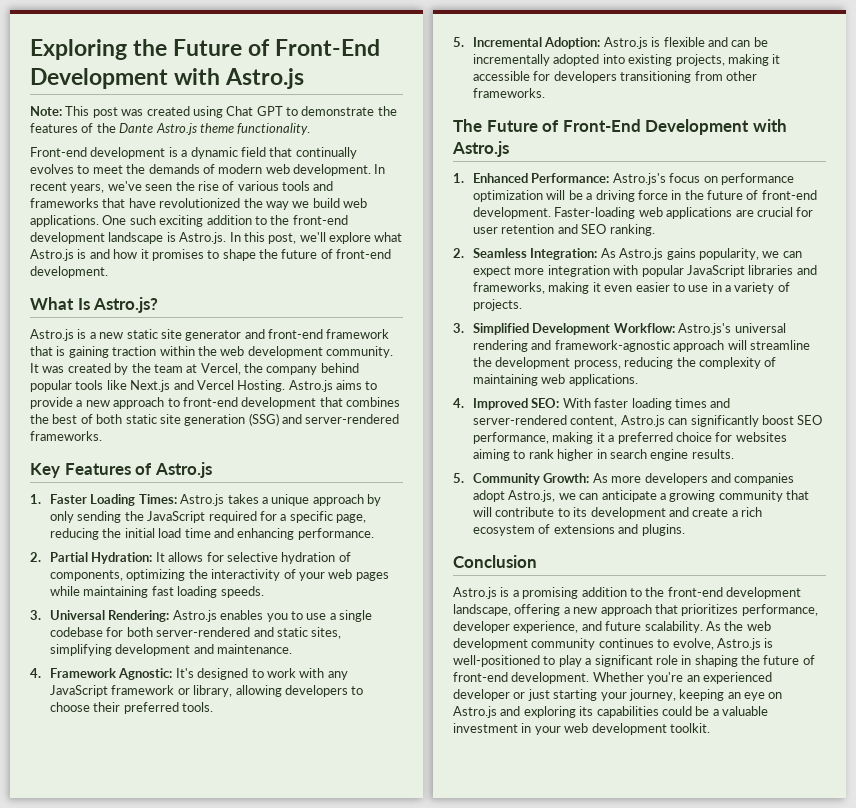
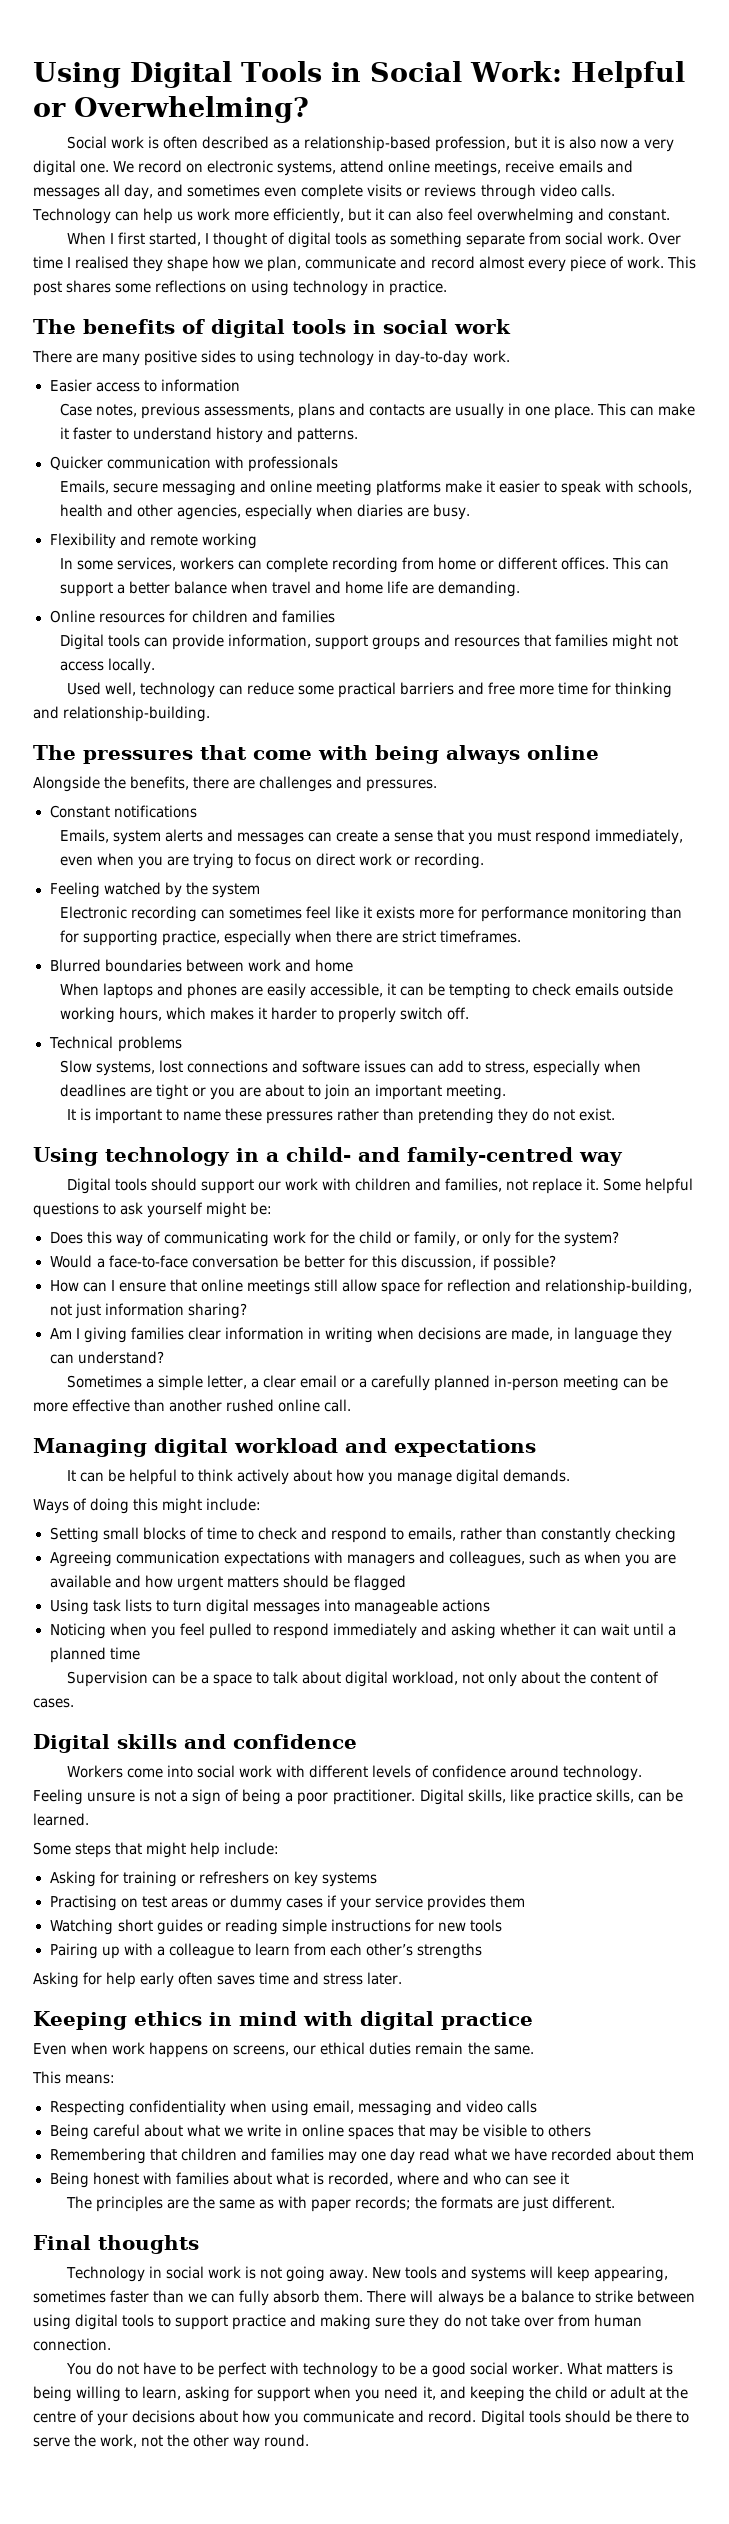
[30,39,381,60] [30,68,305,89] [30,106,397,118] [30,123,311,135] [30,147,357,159] [30,164,386,176] [30,181,334,193] [30,198,367,210] [30,215,348,227] [30,232,403,244] [30,249,392,261] [30,266,108,278] [30,297,159,313] [30,329,390,341] [30,346,393,358] [30,363,359,375] [30,380,378,392] [30,397,400,409] [30,413,400,426] [30,431,102,441] [30,462,212,478] [30,494,382,506] [50,511,367,523] [50,528,374,540] [30,552,351,564] [50,569,389,581] [50,586,264,598] [30,610,373,622] [50,627,342,639] [50,644,293,656] [30,668,348,680] [50,685,364,697] [50,702,214,714] [453,37,768,49] [473,54,781,66] [473,71,757,83] [473,88,546,98] [453,119,787,135] [452,141,509,157] [453,173,794,185] [473,190,817,202] [473,207,814,219] [473,224,655,236] [453,248,802,260] [473,265,817,277] [473,282,790,294] [473,299,523,311] [453,323,786,335] [473,340,810,352] [473,357,777,369] [473,374,638,386] [453,398,731,410] [473,415,823,427] [473,432,787,444] [473,449,734,461] [453,473,795,485] [473,490,810,502] [473,507,763,519] [473,524,685,536] [453,555,537,568] [453,587,801,599] [453,604,818,616] [453,621,771,633] [453,638,774,650] [453,655,815,667] [453,672,772,684] [453,689,783,701] [453,706,768,718] [453,723,710,735] Exploring the Future of Front-End Development with Astro.js // Note: This post was created using Chat GPT to demonstrate the features of the Dante Astro.js theme functionality. // Front-end development is a dynamic field that continually evolves to meet the demands of modern web development. In recent years, we've seen the rise of various tools and frameworks that have revolutionized the way we build web applications. One such exciting addition to the front-end development landscape is Astro.js. In this post, we'll explore what Astro.js is and how it promises to shape the future of front-end development. // What Is Astro.js? // Astro.js is a new static site generator and front-end framework that is gaining traction within the web development community. It was created by the team at Vercel, the company behind popular tools like Next.js and Vercel Hosting. Astro.js aims to provide a new approach to front-end development that combines the best of both static site generation (SSG) and server-rendered frameworks. // Key Features of Astro.js // 1. Faster Loading Times: Astro.js takes a unique approach by only sending the JavaScript required for a specific page, reducing the initial load time and enhancing performance. // 2. Partial Hydration: It allows for selective hydration of components, optimizing the interactivity of your web pages while maintaining fast loading speeds. // 3. Universal Rendering: Astro.js enables you to use a single codebase for both server-rendered and static sites, simplifying development and maintenance. // 4. Framework Agnostic: It's designed to work with any JavaScript framework or library, allowing developers to choose their preferred tools. // 5. Incremental Adoption: Astro.js is flexible and can be incrementally adopted into existing projects, making it accessible for developers transitioning from other frameworks. // The Future of Front-End Development with Astro.js // 1. Enhanced Performance: Astro.js's focus on performance optimization will be a driving force in the future of front-end development. Faster-loading web applications are crucial for user retention and SEO ranking. // 2. Seamless Integration: As Astro.js gains popularity, we can expect more integration with popular JavaScript libraries and frameworks, making it even easier to use in a variety of projects. // 3. Simplified Development Workflow: Astro.js's universal rendering and framework-agnostic approach will streamline the development process, reducing the complexity of maintaining web applications. // 4. Improved SEO: With faster loading times and server-rendered content, Astro.js can significantly boost SEO performance, making it a preferred choice for websites aiming to rank higher in search engine results. // 5. Community Growth: As more developers and companies adopt Astro.js, we can anticipate a growing community that will contribute to its development and create a rich ecosystem of extensions and plugins. // Conclusion // Astro.js is a promising addition to the front-end development landscape, offering a new approach that prioritizes performance, developer experience, and future scalability. As the web development community continues to evolve, Astro.js is well-positioned to play a significant role in shaping the future of front-end development. Whether you're an experienced developer or just starting your journey, keeping an eye on Astro.js and exploring its capabilities could be a valuable investment in your web development toolkit. -> [33,61,685,88] [33,96,309,123] [66,136,675,152] [33,160,633,176] [33,184,615,200] [32,208,670,224] [66,232,682,248] [33,256,696,272] [33,280,448,296] [33,319,511,338] [32,350,510,366] [49,379,240,392] [59,403,696,419] [59,427,359,443] [49,456,338,472] [59,480,693,496] [59,504,471,520] [49,533,257,549] [59,557,670,573] [59,581,521,597] [49,610,335,623] [59,634,679,650] [59,658,155,674] [66,682,673,698] [33,706,211,722] [33,745,599,764] [33,776,438,792] [49,805,197,818] [59,829,684,845] [59,853,485,869] [49,882,260,898] [59,906,683,922] [59,930,522,946] [49,959,353,972] [59,983,674,999] [59,1007,470,1023] [48,1036,182,1052] [59,1060,642,1076] [59,1084,507,1100] [66,1108,616,1124] [33,1147,623,1166] [66,1178,694,1194] [33,1202,273,1218] [49,1231,620,1247] [49,1255,556,1271] [49,1279,693,1295] [49,1303,247,1319] [49,1327,673,1343] [49,1351,164,1364] [66,1375,669,1391] [33,1399,352,1412] [33,1438,536,1457] [66,1469,571,1485] [33,1498,262,1514] [49,1527,677,1543] [49,1551,677,1567] [49,1575,406,1591] [49,1599,490,1615] [49,1623,677,1639] [49,1647,140,1663] [66,1671,660,1687] [33,1698,74,1708] [33,1734,357,1753] [66,1765,643,1781] [33,1789,683,1805] [33,1813,89,1826] [33,1842,280,1858] [49,1871,377,1887] [49,1895,526,1911] [49,1919,502,1935] [49,1943,483,1959] [33,1972,403,1988] [33,2011,533,2030] [33,2042,534,2058] [32,2071,116,2084] [49,2100,537,2116] [49,2124,592,2140] [49,2148,695,2164] [49,2172,570,2188] [65,2196,616,2212] [33,2235,199,2254] [65,2266,669,2282] [33,2290,695,2306] [33,2314,642,2330] [33,2338,111,2351] [65,2362,674,2378] [33,2386,688,2402] [33,2410,689,2426] [33,2434,310,2450] Using Digital Tools in Social Work: Helpful or Overwhelming? // Social work is often described as a relationship-based profession, but it is also now a very digital one. We record on electronic systems, attend online meetings, receive emails and messages all day, and sometimes even complete visits or reviews through video calls. Technology can help us work more efficiently, but it can also feel overwhelming and constant. // When I first started, I thought of digital tools as something separate from social work. Over time I realised they shape how we plan, communicate and record almost every piece of work. This post shares some reflections on using technology in practice. // The benefits of digital tools in social work // There are many positive sides to using technology in day-to-day work. // Easier access to information // Case notes, previous assessments, plans and contacts are usually in one place. This can make it faster to understand history and patterns. // Quicker communication with professionals // Emails, secure messaging and online meeting platforms make it easier to speak with schools, health and other agencies, especially when diaries are busy. // Flexibility and remote working // In some services, workers can complete recording from home or different offices. This can support a better balance when travel and home life are demanding. // Online resources for children and families // Digital tools can provide information, support groups and resources that families might not access locally. // Used well, technology can reduce some practical barriers and free more time for thinking and relationship-building. // The pressures that come with being always online // Alongside the benefits, there are challenges and pressures. // Constant notifications // Emails, system alerts and messages can create a sense that you must respond immediately, even when you are trying to focus on direct work or recording. // Feeling watched by the system // Electronic recording can sometimes feel like it exists more for performance monitoring than for supporting practice, especially when there are strict timeframes. // Blurred boundaries between work and home // When laptops and phones are easily accessible, it can be tempting to check emails outside working hours, which makes it harder to properly switch off. // Technical problems // Slow systems, lost connections and software issues can add to stress, especially when deadlines are tight or you are about to join an important meeting. // It is important to name these pressures rather than pretending they do not exist. // Using technology in a child- and family-centred way // Digital tools should support our work with children and families, not replace it. Some helpful questions to ask yourself might be: // Does this way of communicating work for the child or family, or only for the system? // Would a face-to-face conversation be better for this discussion, if possible? // How can I ensure that online meetings still allow space for reflection and relationship-building, not just information sharing? // Am I giving families clear information in writing when decisions are made, in language they can understand? // Sometimes a simple letter, a clear email or a carefully planned in-person meeting can be more effective than another rushed online call. // Managing digital workload and expectations // It can be helpful to think actively about how you manage digital demands. // Ways of doing this might include: // Setting small blocks of time to check and respond to emails, rather than constantly checking // Agreeing communication expectations with managers and colleagues, such as when you are available and how urgent matters should be flagged // Using task lists to turn digital messages into manageable actions // Noticing when you feel pulled to respond immediately and asking whether it can wait until a planned time // Supervision can be a space to talk about digital workload, not only about the content of cases. // Digital skills and confidence // Workers come into social work with different levels of confidence around technology. Feeling unsure is not a sign of being a poor practitioner. Digital skills, like practice skills, can be learned. // Some steps that might help include: // Asking for training or refreshers on key systems // Practising on test areas or dummy cases if your service provides them // Watching short guides or reading simple instructions for new tools // Pairing up with a colleague to learn from each other’s strengths // Asking for help early often saves time and stress later. // Keeping ethics in mind with digital practice // Even when work happens on screens, our ethical duties remain the same. // This means: // Respecting confidentiality when using email, messaging and video calls // Being careful about what we write in online spaces that may be visible to others // Remembering that children and families may one day read what we have recorded about them // Being honest with families about what is recorded, where and who can see it // The principles are the same as with paper records; the formats are just different. // Final thoughts // Technology in social work is not going away. New tools and systems will keep appearing, sometimes faster than we can fully absorb them. There will always be a balance to strike between using digital tools to support practice and making sure they do not take over from human connection. // You do not have to be perfect with technology to be a good social worker. What matters is being willing to learn, asking for support when you need it, and keeping the child or adult at the centre of your decisions about how you communicate and record. Digital tools should be there to serve the work, not the other way round.

